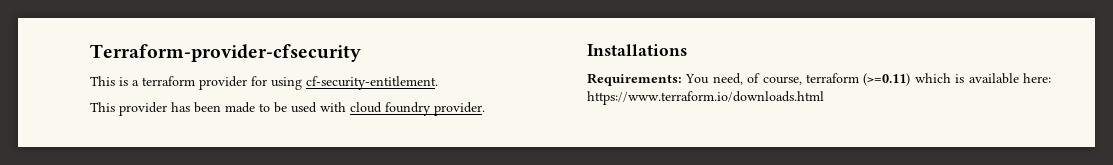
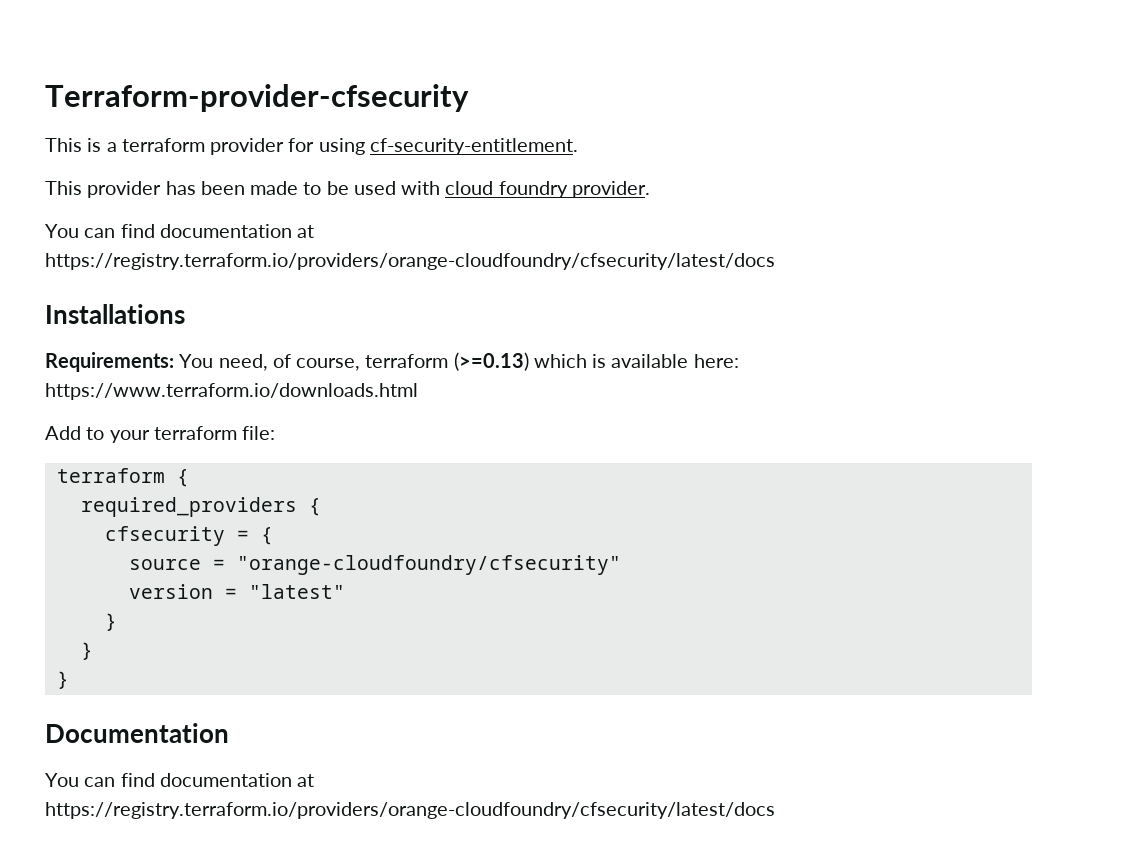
(485, 109) none -> [45,224,315,238] [45,253,775,270] // You can find documentation at https://registry.terraform.io/providers/orange-cloudfoundry/cfsecurity/latest/docs
[863,73,911,86] (>=0.11) -> [453,352,529,371] (>=0.13)
(824, 98) none -> [45,426,276,443] [56,468,189,487] [80,497,321,517] [104,526,273,546] [128,555,621,575] [128,584,345,599] [104,613,117,631] [80,642,93,660] [56,671,69,689] [45,723,229,743] [45,773,315,787] [45,802,775,819] // Add to your terraform file: // terraform { // required_providers { // cfsecurity = { // source = "orange-cloudfoundry/cfsecurity" // version = "latest" // } // } // } // Documentation // You can find documentation at https://registry.terraform.io/providers/orange-cloudfoundry/cfsecurity/latest/docs

